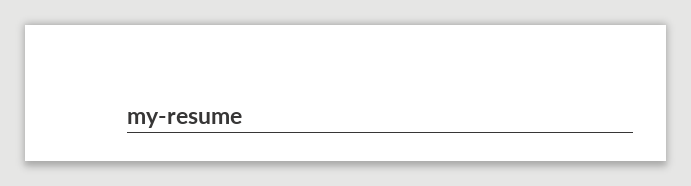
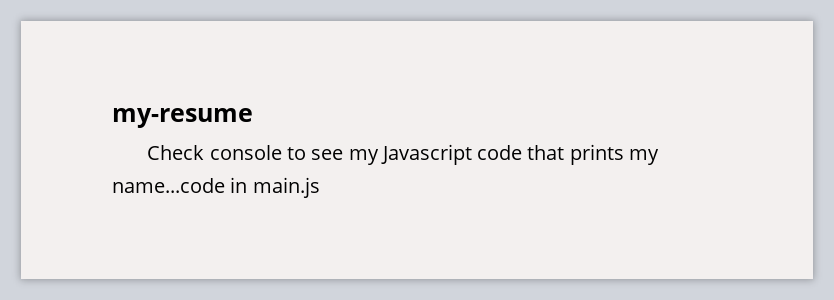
(242, 120) none -> [147,144,659,165] [112,177,320,198] // Check console to see my Javascript code that prints my name...code in main.js

